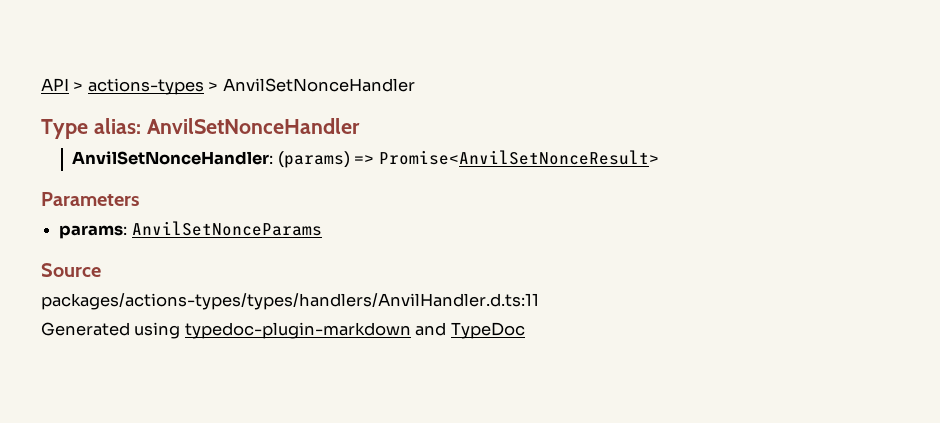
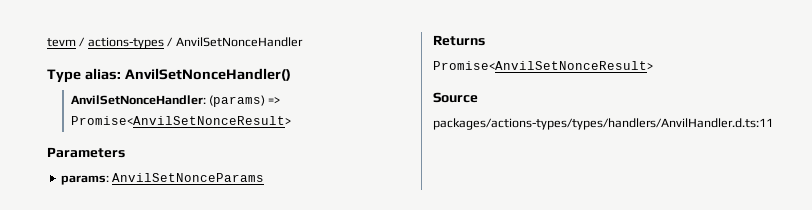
[41,78,219,95] API > actions-types > -> [47,37,174,49] tevm / actions-types /
[146,118,360,134] AnvilSetNonceHandler -> [124,68,291,81] AnvilSetNonceHandler()
(322, 228) none -> [433,35,485,46] [433,61,653,70] // Returns // Promise<AnvilSetNonceResult>
[41,322,525,339] // Generated using typedoc-plugin-markdown and TypeDoc -> (773, 124) none

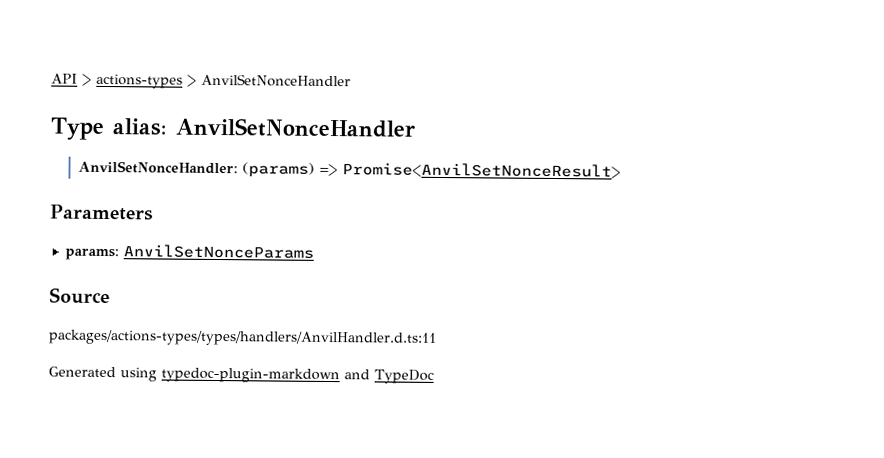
[47,37,174,49] tevm / actions-types / -> [51,73,197,89] API > actions-types >
[124,68,291,81] AnvilSetNonceHandler() -> [174,117,415,138] AnvilSetNonceHandler
[433,35,485,46] [433,61,653,70] // Returns // Promise<AnvilSetNonceResult> -> (314, 251) none
(773, 124) none -> [48,366,434,384] // Generated using typedoc-plugin-markdown and TypeDoc

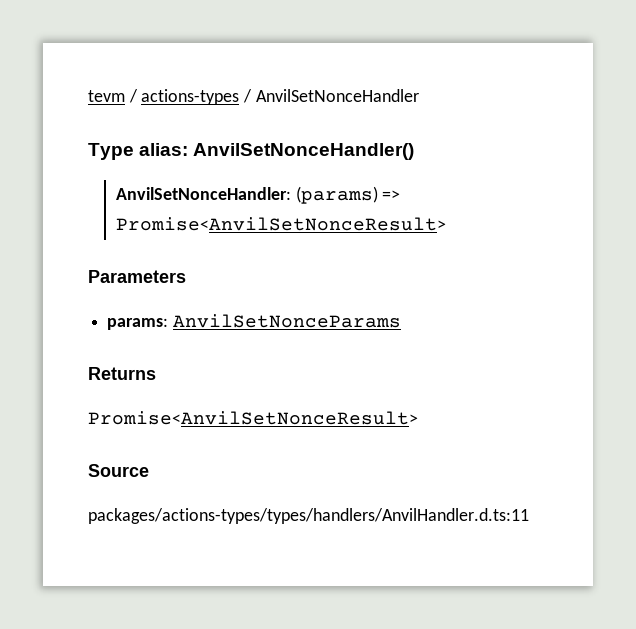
[51,73,197,89] API > actions-types > -> [88,89,253,105] tevm / actions-types /
[174,117,415,138] AnvilSetNonceHandler -> [193,143,415,160] AnvilSetNonceHandler()
(314, 251) none -> [88,367,156,380] [88,411,418,425] // Returns // Promise<AnvilSetNonceResult>
[48,366,434,384] // Generated using typedoc-plugin-markdown and TypeDoc -> (529, 516) none

